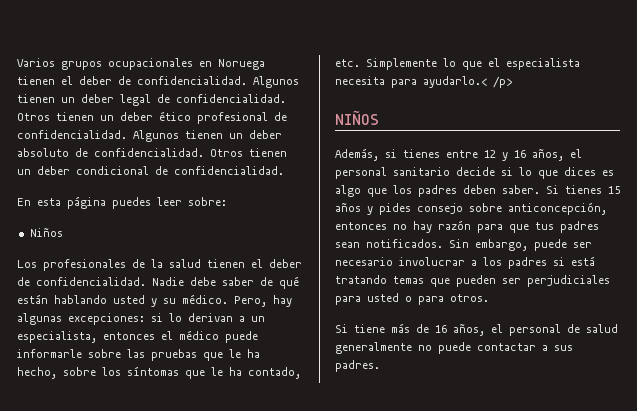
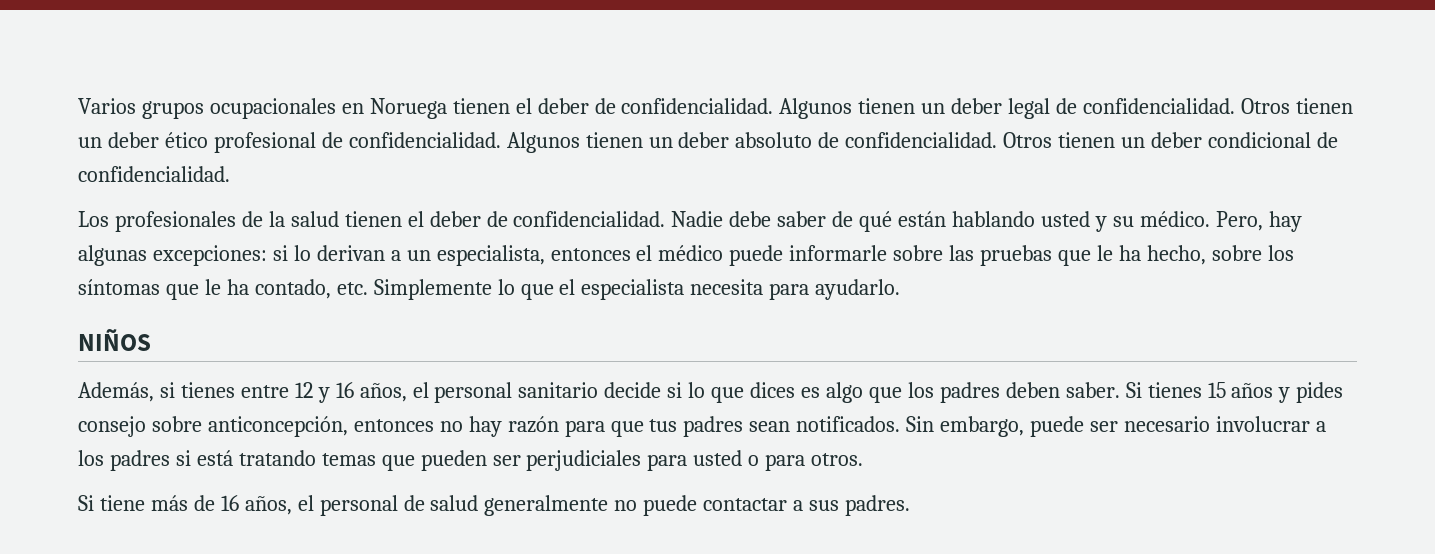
[17,196,227,209] [29,228,63,237] // En esta página puedes leer sobre: // Niños -> (230, 174) none
[423,76,512,88] ayudarlo.< /p> -> [815,279,901,300] ayudarlo.

